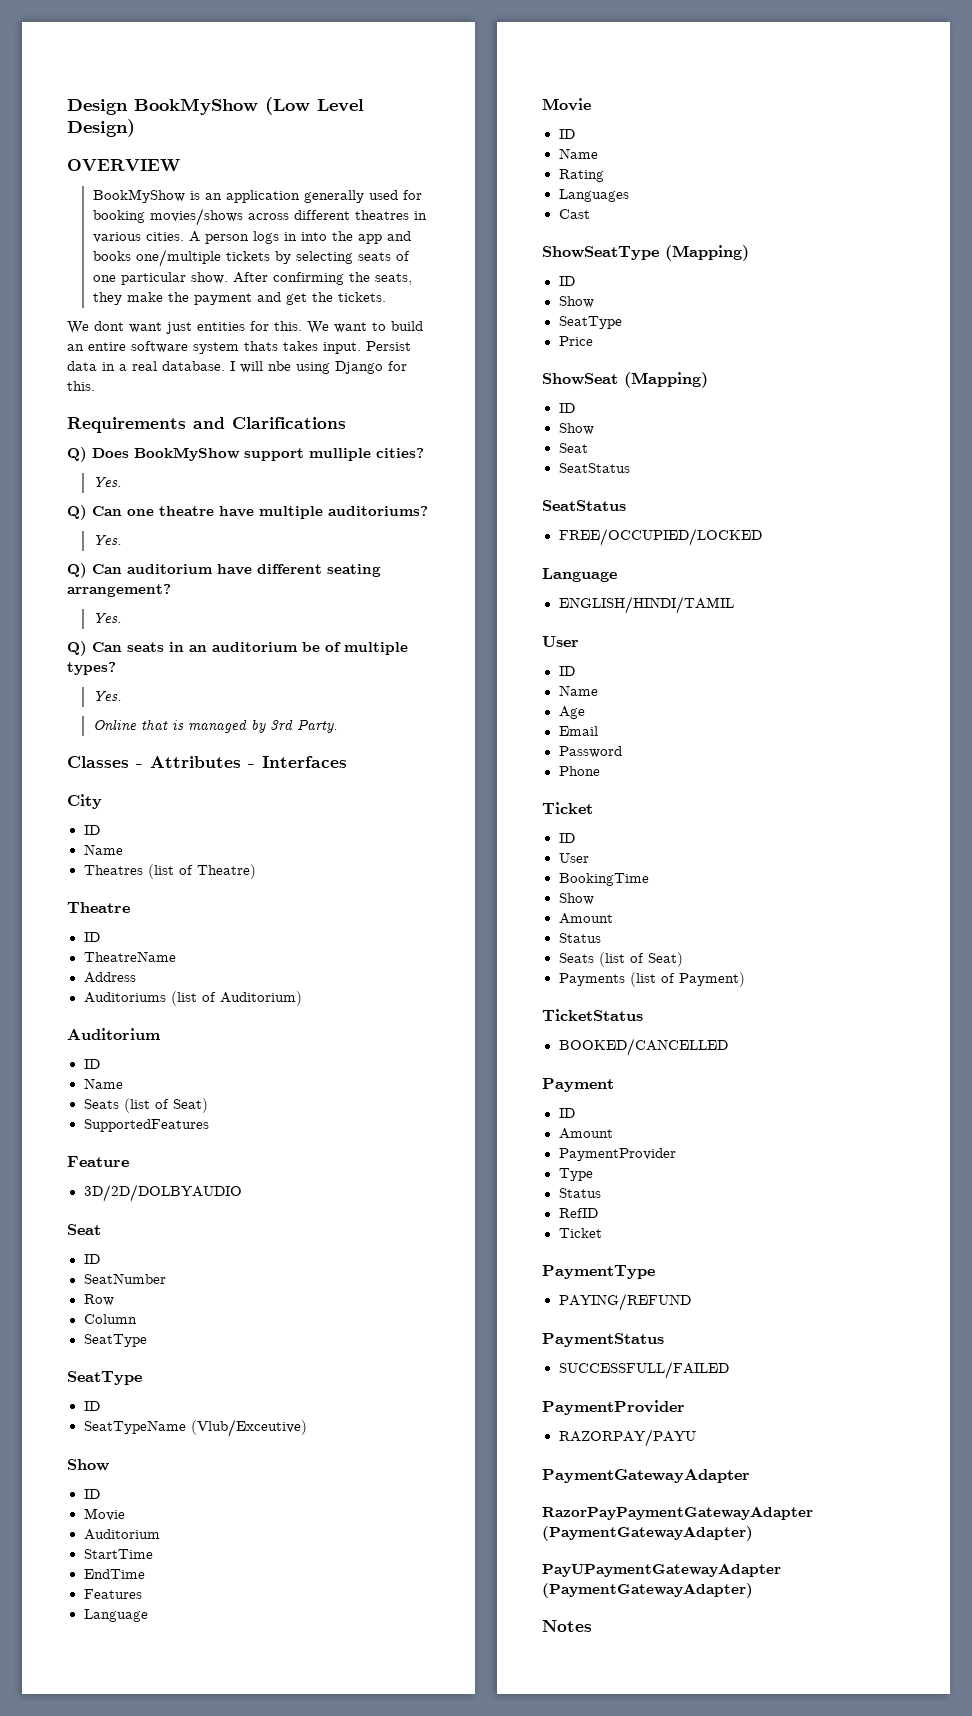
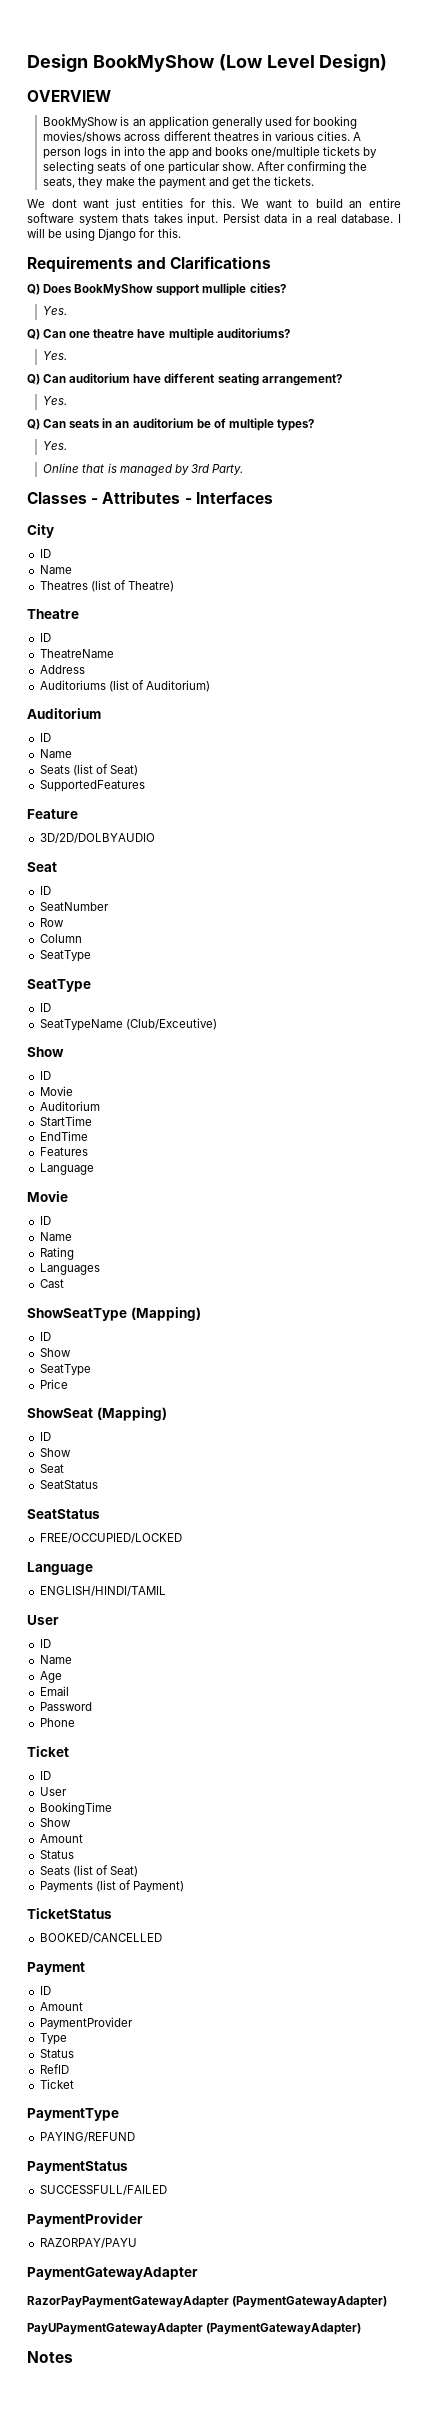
[268,361,291,371] nbe -> [48,229,63,238] be
[190,1419,307,1437] (Vlub/Exceutive) -> [125,1018,217,1030] (Club/Exceutive)

